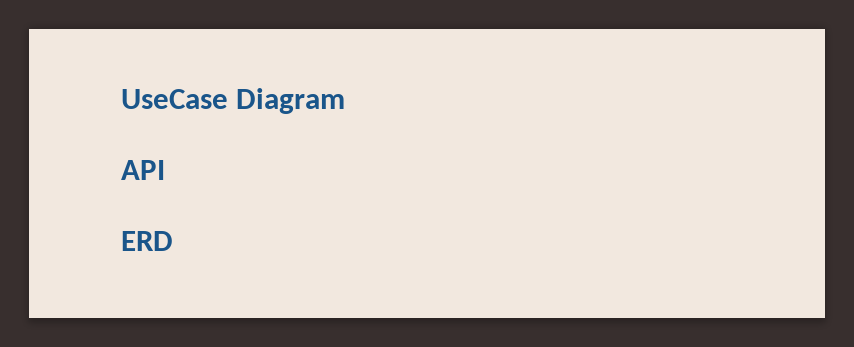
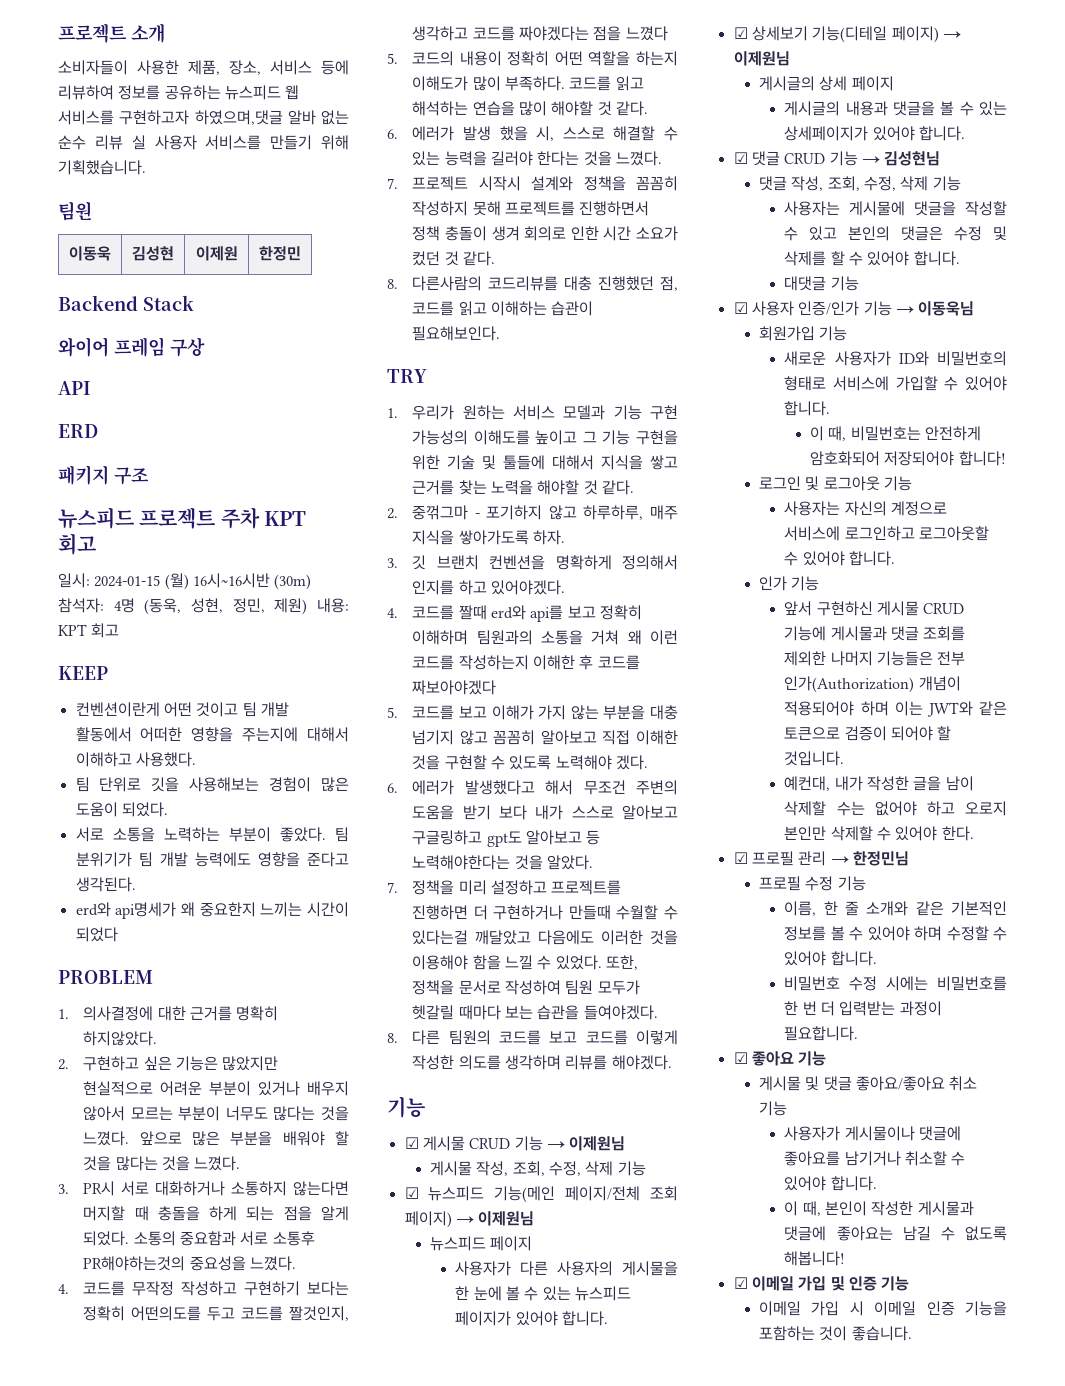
[121,88,346,114] [121,160,165,180] [121,231,173,251] UseCase Diagram // API // ERD -> [58,23,165,43] [58,60,349,75] [58,85,300,100] [58,110,349,125] [58,135,349,150] [58,160,146,175] [58,201,92,221] [69,246,111,261] [132,246,174,261] [195,246,238,261] [259,246,301,261] [58,295,194,311] [58,337,205,357] [58,381,91,395] [58,424,98,438] [58,465,149,485] [58,507,307,529] [58,533,96,555] [58,573,312,590] [58,598,349,615] [58,623,120,638] [58,666,108,680] [75,702,289,717] [75,727,349,742] [75,752,196,767] [75,777,349,792] [75,802,168,817] [75,827,349,842] [75,852,349,867] [75,877,136,892] [75,902,349,919] [75,927,118,942] [58,970,153,984] [58,1006,279,1021] [83,1031,158,1046] [58,1056,279,1071] [83,1081,349,1096] [83,1106,349,1121] [83,1131,349,1146] [83,1156,241,1171] [58,1181,349,1196] [83,1206,349,1221] [83,1231,315,1246] [83,1256,297,1271] [58,1281,349,1296] [83,1306,349,1321] [412,26,668,41] [387,51,678,66] [412,76,644,91] [412,101,649,116] [387,126,678,141] [412,151,663,166] [387,176,678,191] [412,201,650,216] [412,226,678,241] [412,251,496,266] [387,276,678,291] [412,301,594,316] [412,326,501,341] [387,369,427,383] [387,405,678,420] [412,430,678,445] [412,455,678,470] [412,480,635,495] [387,505,678,520] [412,530,566,545] [387,555,678,570] [412,580,566,595] [387,605,643,622] [412,630,678,645] [412,655,640,670] [412,680,497,695] [387,705,678,720] [412,730,678,745] [412,755,649,770] [387,780,678,795] [412,805,678,820] [412,830,601,847] [412,855,594,870] [387,880,622,895] [412,905,678,920] [412,930,678,945] [412,955,639,970] [412,980,640,995] [412,1005,658,1020] [387,1030,678,1045] [412,1055,672,1070] [387,1096,425,1118] [404,1136,626,1151] [430,1161,646,1176] [404,1186,678,1203] [404,1211,535,1228] [430,1236,533,1251] [455,1261,678,1276] [455,1286,632,1301] [455,1311,609,1326] [733,26,961,43] [733,51,790,66] [759,76,894,91] [784,101,1007,116] [784,126,966,141] [733,151,941,166] [759,176,961,191] [784,201,1007,216] [784,226,1007,241] [784,251,960,266] [784,276,859,291] [733,301,975,316] [759,326,848,341] [784,351,1007,366] [784,376,1007,391] [784,401,831,416] [809,426,981,441] [809,451,1006,466] [759,476,913,491] [784,501,948,516] [784,526,990,541] [784,551,896,566] [759,576,820,591] [784,601,965,616] [784,626,966,641] [784,651,966,666] [784,676,961,693] [784,701,1007,717] [784,726,952,741] [784,751,845,766] [784,776,974,791] [784,801,1007,816] [784,826,974,841] [733,851,909,866] [759,876,866,891] [784,901,1007,916] [784,926,1007,941] [784,951,877,966] [784,976,1007,991] [784,1001,942,1016] [784,1026,859,1041] [733,1051,827,1066] [759,1076,978,1091] [759,1101,788,1116] [784,1126,962,1141] [784,1151,966,1166] [784,1176,877,1191] [784,1201,974,1216] [784,1226,1007,1241] [784,1251,846,1266] [733,1276,910,1291] [759,1301,1007,1316] [759,1326,912,1341] 프로젝트 소개 // 소비자들이 사용한 제품, 장소, 서비스 등에 리뷰하여 정보를 공유하는 뉴스피드 웹 서비스를 구현하고자 하였으며,댓글 알바 없는 순수 리뷰 실 사용자 서비스를 만들기 위해 기획했습니다. // 팀원 // 이동욱 | 김성현 | 이제원 | 한정민 // Backend Stack // 와이어 프레임 구상 // API // ERD // 패키지 구조 // 뉴스피드 프로젝트 주차 KPT 회고 // 일시: 2024-01-15 (월) 16시~16시반 (30m) 참석자: 4명 (동욱, 성현, 정민, 제원) 내용: KPT 회고 // KEEP // 컨벤션이란게 어떤 것이고 팀 개발 활동에서 어떠한 영향을 주는지에 대해서 이해하고 사용했다. // 팀 단위로 깃을 사용해보는 경험이 많은 도움이 되었다. // 서로 소통을 노력하는 부분이 좋았다. 팀 분위기가 팀 개발 능력에도 영향을 준다고 생각된다. // erd와 api명세가 왜 중요한지 느끼는 시간이 되었다 // PROBLEM // 1. 의사결정에 대한 근거를 명확히 하지않았다. // 2. 구현하고 싶은 기능은 많았지만 현실적으로 어려운 부분이 있거나 배우지 않아서 모르는 부분이 너무도 많다는 것을 느꼈다. 앞으로 많은 부분을 배워야 할 것을 많다는 것을 느꼈다. // 3. PR시 서로 대화하거나 소통하지 않는다면 머지할 때 충돌을 하게 되는 점을 알게 되었다. 소통의 중요함과 서로 소통후 PR해야하는것의 중요성을 느꼈다. // 4. 코드를 무작정 작성하고 구현하기 보다는 정확히 어떤의도를 두고 코드를 짤것인지, 생각하고 코드를 짜야겠다는 점을 느꼈다 // 5. 코드의 내용이 정확히 어떤 역할을 하는지 이해도가 많이 부족하다. 코드를 읽고 해석하는 연습을 많이 해야할 것 같다. // 6. 에러가 발생 했을 시, 스스로 해결할 수 있는 능력을 길러야 한다는 것을 느꼈다. // 7. 프로젝트 시작시 설계와 정책을 꼼꼼히 작성하지 못해 프로젝트를 진행하면서 정책 충돌이 생겨 회의로 인한 시간 소요가 컸던 것 같다. // 8. 다른사람의 코드리뷰를 대충 진행했던 점, 코드를 읽고 이해하는 습관이 필요해보인다. // TRY // 1. 우리가 원하는 서비스 모델과 기능 구현 가능성의 이해도를 높이고 그 기능 구현을 위한 기술 및 툴들에 대해서 지식을 쌓고 근거를 찾는 노력을 해야할 것 같다. // 2. 중꺾그마 - 포기하지 않고 하루하루, 매주 지식을 쌓아가도록 하자. // 3. 깃 브랜치 컨벤션을 명확하게 정의해서 인지를 하고 있어야겠다. // 4. 코드를 짤때 erd와 api를 보고 정확히 이해하며 팀원과의 소통을 거쳐 왜 이런 코드를 작성하는지 이해한 후 코드를 짜보아야겠다 // 5. 코드를 보고 이해가 가지 않는 부분을 대충 넘기지 않고 꼼꼼히 알아보고 직접 이해한 것을 구현할 수 있도록 노력해야 겠다. // 6. 에러가 발생했다고 해서 무조건 주변의 도움을 받기 보다 내가 스스로 알아보고 구글링하고 gpt도 알아보고 등 노력해야한다는 것을 알았다. // 7. 정책을 미리 설정하고 프로젝트를 진행하면 더 구현하거나 만들때 수월할 수 있다는걸 깨달았고 다음에도 이러한 것을 이용해야 함을 느낄 수 있었다. 또한, 정책을 문서로 작성하여 팀원 모두가 헷갈릴 때마다 보는 습관을 들여야겠다. // 8. 다른 팀원의 코드를 보고 코드를 이렇게 작성한 의도를 생각하며 리뷰를 해야겠다. // 기능 // ☑ 게시물 CRUD 기능 → 이제원님 // 게시물 작성, 조회, 수정, 삭제 기능 // ☑ 뉴스피드 기능(메인 페이지/전체 조회 페이지) → 이제원님 // 뉴스피드 페이지 // 사용자가 다른 사용자의 게시물을 한 눈에 볼 수 있는 뉴스피드 페이지가 있어야 합니다. // ☑ 상세보기 기능(디테일 페이지) → 이제원님 // 게시글의 상세 페이지 // 게시글의 내용과 댓글을 볼 수 있는 상세페이지가 있어야 합니다. // ☑ 댓글 CRUD 기능 → 김성현님 // 댓글 작성, 조회, 수정, 삭제 기능 // 사용자는 게시물에 댓글을 작성할 수 있고 본인의 댓글은 수정 및 삭제를 할 수 있어야 합니다. // 대댓글 기능 // ☑ 사용자 인증/인가 기능 → 이동욱님 // 회원가입 기능 // 새로운 사용자가 ID와 비밀번호의 형태로 서비스에 가입할 수 있어야 합니다. // 이 때, 비밀번호는 안전하게 암호화되어 저장되어야 합니다! // 로그인 및 로그아웃 기능 // 사용자는 자신의 계정으로 서비스에 로그인하고 로그아웃할 수 있어야 합니다. // 인가 기능 // 앞서 구현하신 게시물 CRUD 기능에 게시물과 댓글 조회를 제외한 나머지 기능들은 전부 인가(Authorization) 개념이 적용되어야 하며 이는 JWT와 같은 토큰으로 검증이 되어야 할 것입니다. // 예컨대, 내가 작성한 글을 남이 삭제할 수는 없어야 하고 오로지 본인만 삭제할 수 있어야 한다. // ☑ 프로필 관리 → 한정민님 // 프로필 수정 기능 // 이름, 한 줄 소개와 같은 기본적인 정보를 볼 수 있어야 하며 수정할 수 있어야 합니다. // 비밀번호 수정 시에는 비밀번호를 한 번 더 입력받는 과정이 필요합니다. // ☑ 좋아요 기능 // 게시물 및 댓글 좋아요/좋아요 취소 기능 // 사용자가 게시물이나 댓글에 좋아요를 남기거나 취소할 수 있어야 합니다. // 이 때, 본인이 작성한 게시물과 댓글에 좋아요는 남길 수 없도록 해봅니다! // ☑ 이메일 가입 및 인증 기능 // 이메일 가입 시 이메일 인증 기능을 포함하는 것이 좋습니다.

